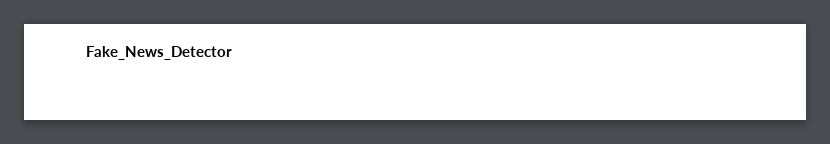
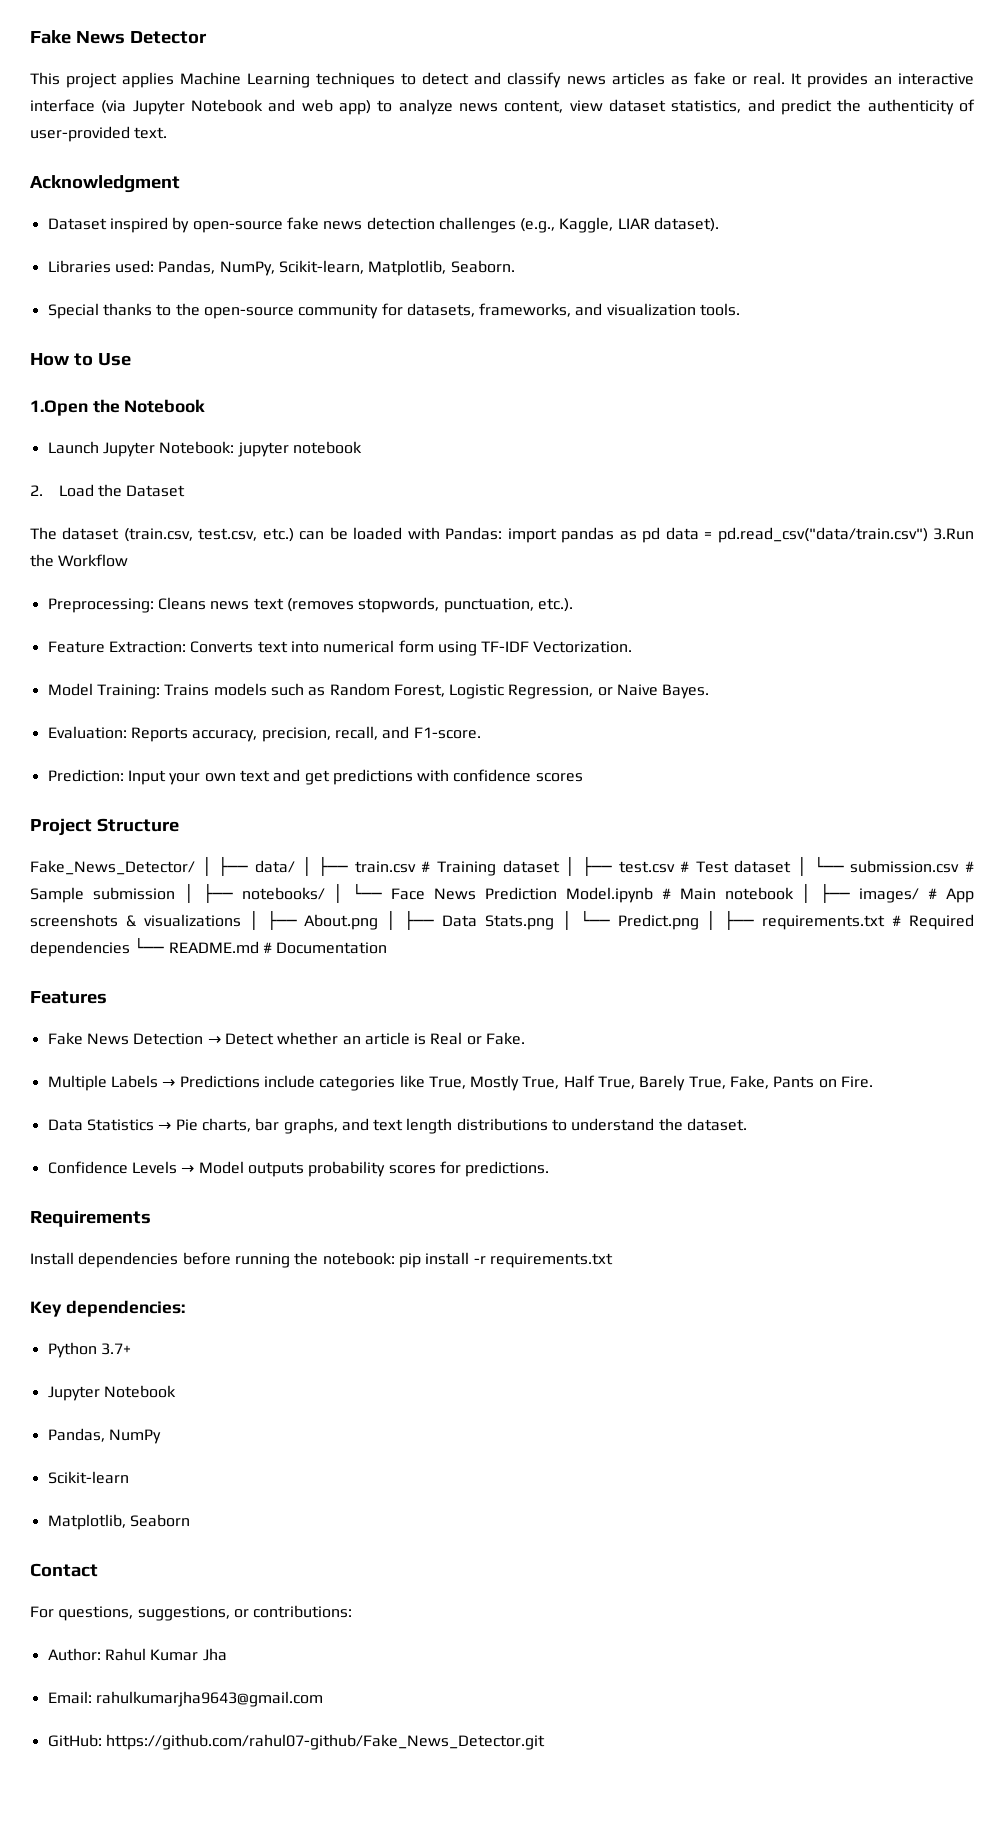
[86,46,232,60] Fake_News_Detector -> [30,30,207,44] [30,72,975,88] [30,99,976,115] [30,126,168,142] [30,175,180,193] [47,217,720,233] [47,260,515,276] [47,303,741,319] [30,353,131,366] [30,399,206,416] [47,441,362,457] [30,484,186,497] [30,527,975,543] [30,554,129,567] [47,597,573,613] [47,640,633,656] [47,683,710,699] [47,726,481,742] [47,769,583,785] [30,818,179,836] [30,856,975,876] [30,883,975,903] [30,910,974,930] [30,937,388,957] [30,991,107,1004] [47,1032,526,1045] [47,1075,874,1091] [47,1118,748,1134] [47,1161,550,1177] [30,1210,151,1227] [30,1252,613,1268] [30,1300,185,1317] [47,1342,131,1358] [47,1385,176,1401] [47,1428,161,1444] [47,1471,129,1484] [47,1514,190,1530] [30,1563,98,1577] [30,1605,353,1621] [47,1648,227,1661] [47,1691,323,1707] [47,1734,545,1750] Fake News Detector // This project applies Machine Learning techniques to detect and classify news articles as fake or real. It provides an interactive interface (via Jupyter Notebook and web app) to analyze news content, view dataset statistics, and predict the authenticity of user-provided text. // Acknowledgment // Dataset inspired by open-source fake news detection challenges (e.g., Kaggle, LIAR dataset). // Libraries used: Pandas, NumPy, Scikit-learn, Matplotlib, Seaborn. // Special thanks to the open-source community for datasets, frameworks, and visualization tools. // How to Use // 1.Open the Notebook // Launch Jupyter Notebook: jupyter notebook // 2. Load the Dataset // The dataset (train.csv, test.csv, etc.) can be loaded with Pandas: import pandas as pd data = pd.read_csv("data/train.csv") 3.Run the Workflow // Preprocessing: Cleans news text (removes stopwords, punctuation, etc.). // Feature Extraction: Converts text into numerical form using TF-IDF Vectorization. // Model Training: Trains models such as Random Forest, Logistic Regression, or Naive Bayes. // Evaluation: Reports accuracy, precision, recall, and F1-score. // Prediction: Input your own text and get predictions with confidence scores // Project Structure // Fake_News_Detector/ │ ├── data/ │ ├── train.csv # Training dataset │ ├── test.csv # Test dataset │ └── submission.csv # Sample submission │ ├── notebooks/ │ └── Face News Prediction Model.ipynb # Main notebook │ ├── images/ # App screenshots & visualizations │ ├── About.png │ ├── Data Stats.png │ └── Predict.png │ ├── requirements.txt # Required dependencies └── README.md # Documentation // Features // Fake News Detection → Detect whether an article is Real or Fake. // Multiple Labels → Predictions include categories like True, Mostly True, Half True, Barely True, Fake, Pants on Fire. // Data Statistics → Pie charts, bar graphs, and text length distributions to understand the dataset. // Confidence Levels → Model outputs probability scores for predictions. // Requirements // Install dependencies before running the notebook: pip install -r requirements.txt // Key dependencies: // Python 3.7+ // Jupyter Notebook // Pandas, NumPy // Scikit-learn // Matplotlib, Seaborn // Contact // For questions, suggestions, or contributions: // Author: Rahul Kumar Jha // Email: rahulkumarjha9643@gmail.com // GitHub: https://github.com/rahul07-github/Fake_News_Detector.git

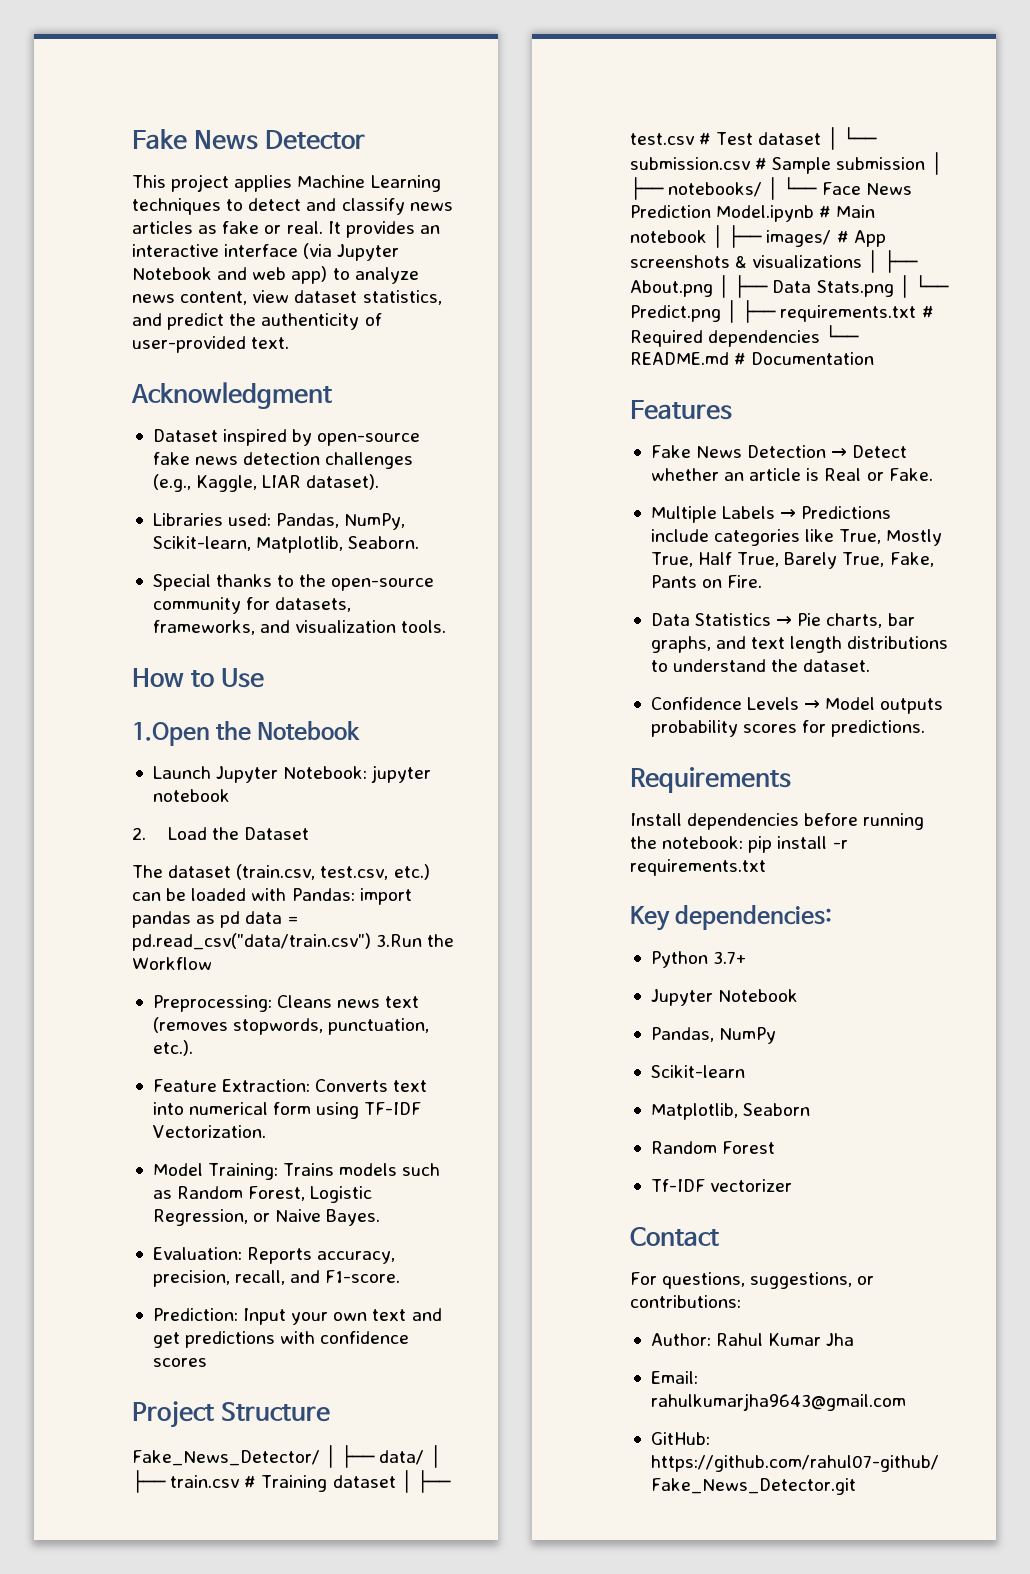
(190, 1520) none -> [650,1141,776,1154] [650,1179,793,1192] // Random Forest // Tf-IDF vectorizer

